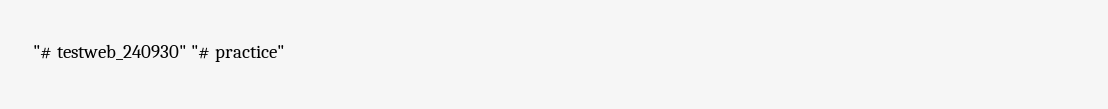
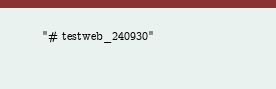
[191,45,285,62] "# practice" -> (154, 37) none

